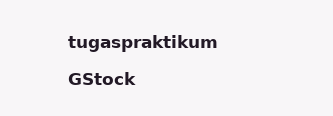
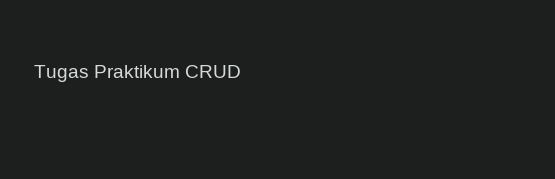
[68,35,218,52] [68,72,136,85] tugaspraktikum // GStock -> [34,65,242,82] Tugas Praktikum CRUD

